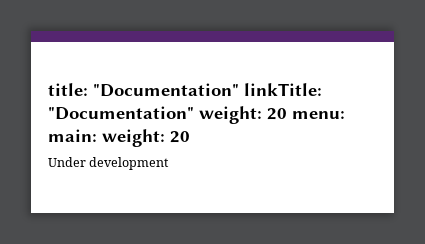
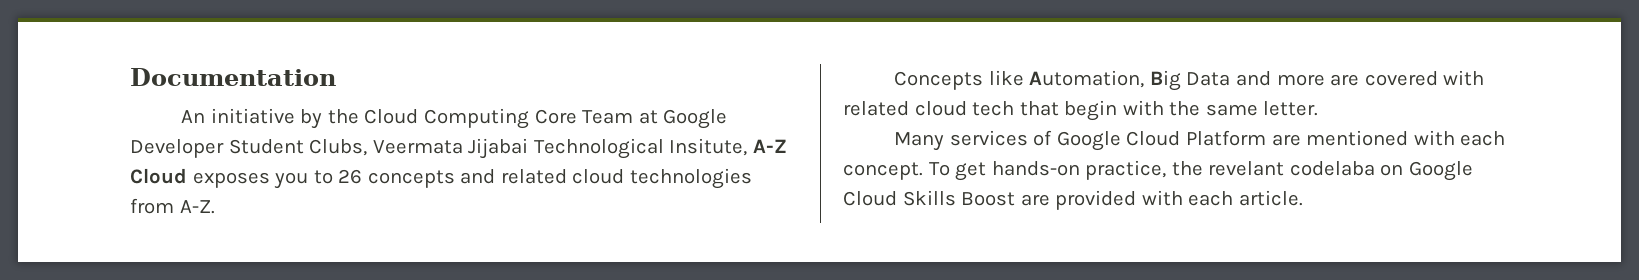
[48,83,322,97] [48,106,345,124] [48,129,190,147] [48,157,170,170] title: "Documentation" linkTitle: "Documentation" weight: 20 menu: main: weight: 20 // Under development -> [130,68,336,86] [181,108,728,129] [130,138,787,159] [130,168,752,189] [130,198,215,214] [894,70,1485,91] [843,100,1319,121] [894,130,1506,151] [843,160,1473,181] [843,190,1303,210] Documentation // An initiative by the Cloud Computing Core Team at Google Developer Student Clubs, Veermata Jijabai Technological Insitute, A-Z Cloud exposes you to 26 concepts and related cloud technologies from A-Z. // Concepts like Automation, Big Data and more are covered with related cloud tech that begin with the same letter. // Many services of Google Cloud Platform are mentioned with each concept. To get hands-on practice, the revelant codelaba on Google Cloud Skills Boost are provided with each article.

